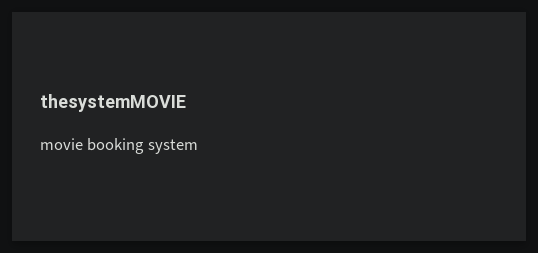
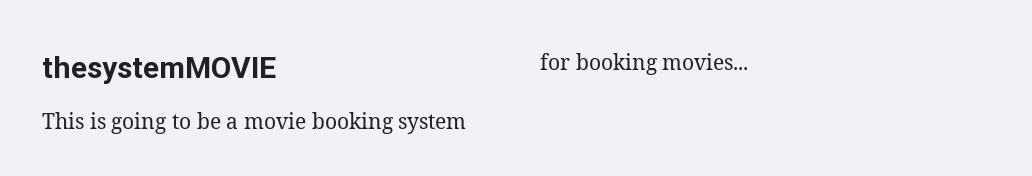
[40,138,198,154] movie booking system -> [42,112,467,134] [540,53,749,75] This is going to be a movie booking system for booking movies...

